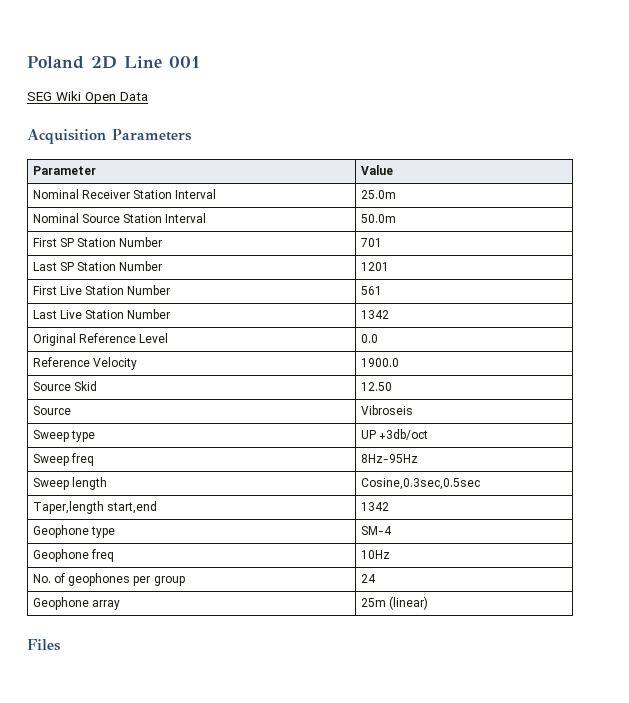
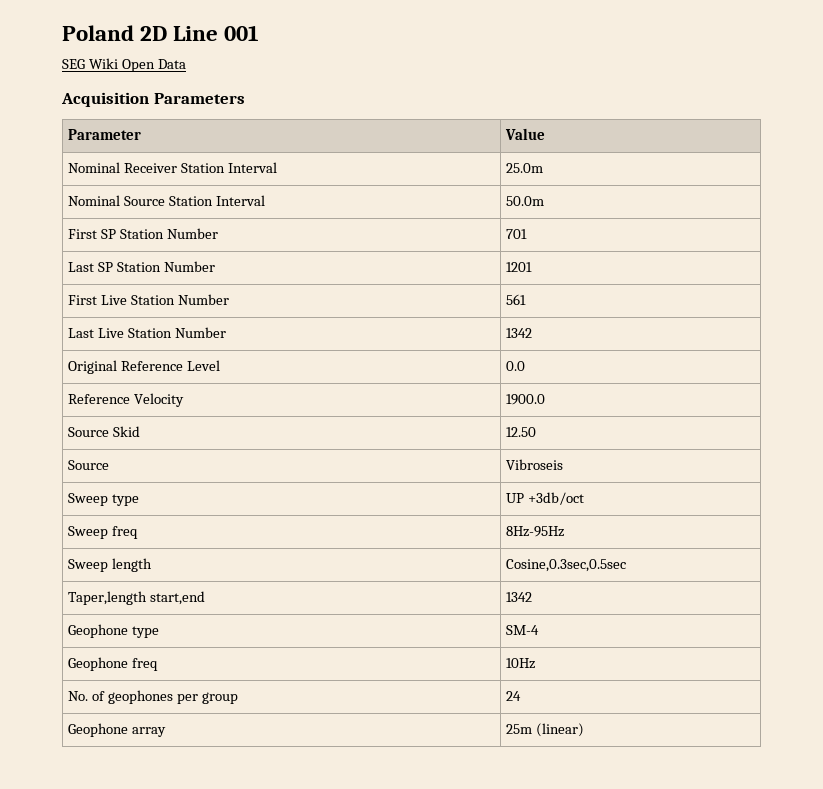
[27,639,61,651] // Files -> (584, 730) none

